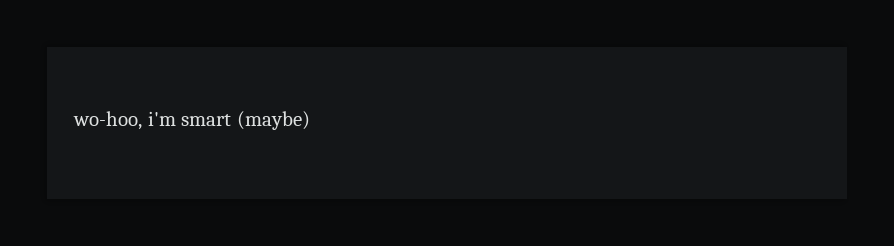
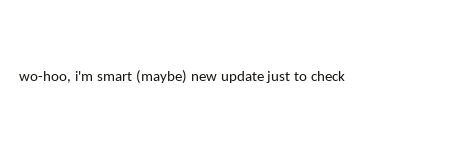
(310, 120) none -> [190,71,346,83] new update just to check

